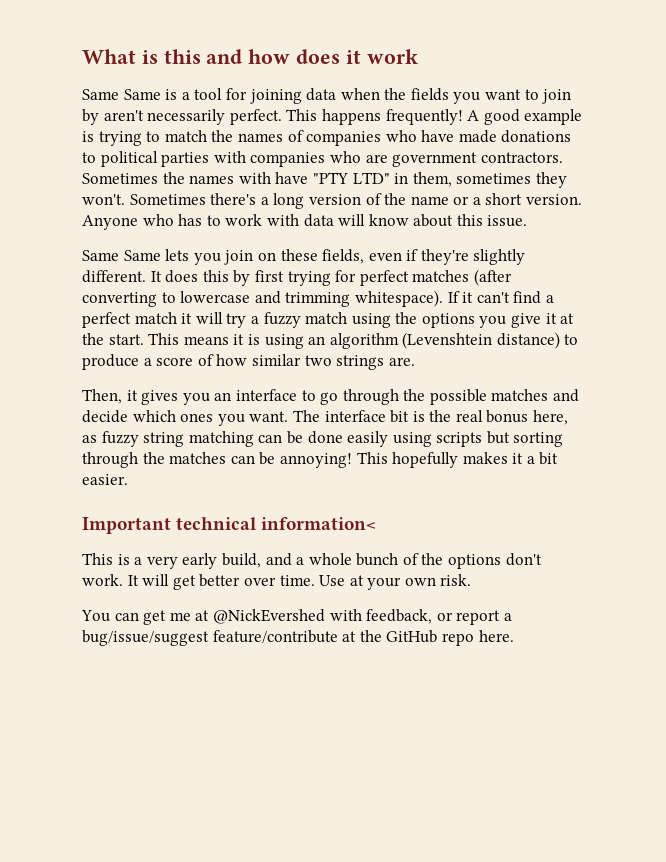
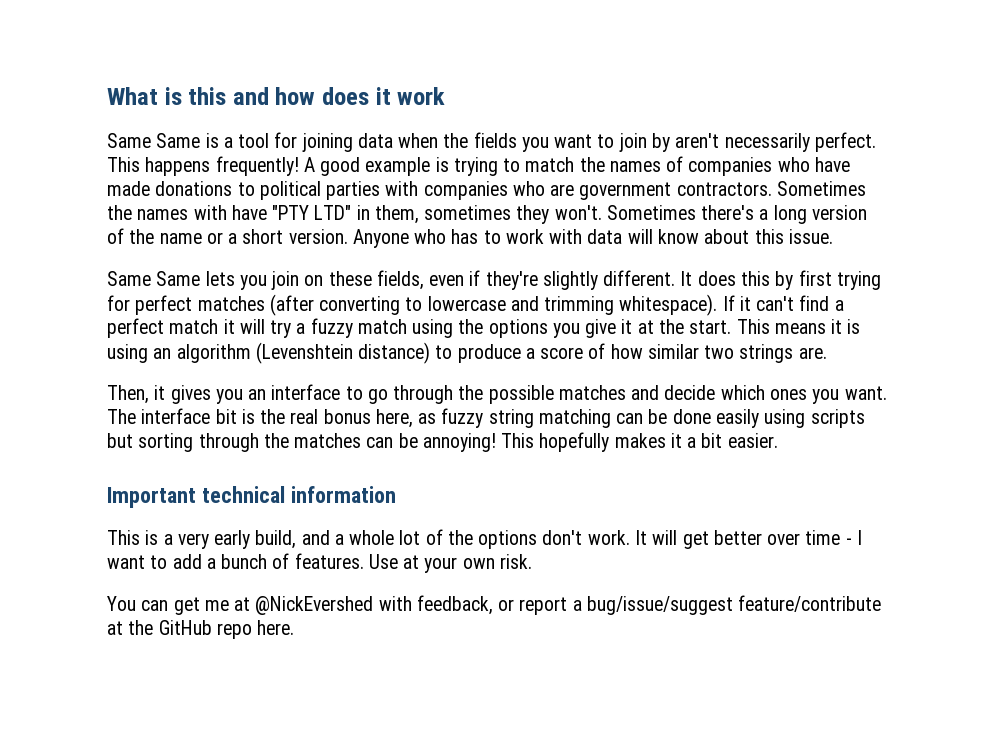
[261,517,377,530] information< -> [290,486,396,503] information
[356,553,399,566] bunch -> [399,530,421,545] lot
[279,575,315,586] time. -> [805,530,862,545] [107,553,364,569] time - I want to add a bunch of features.

